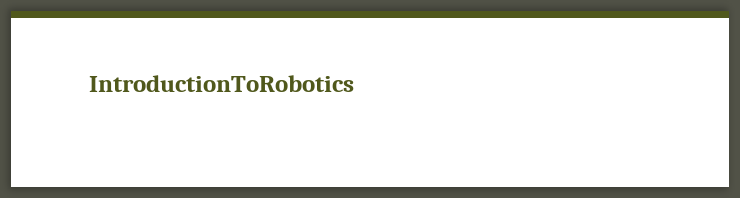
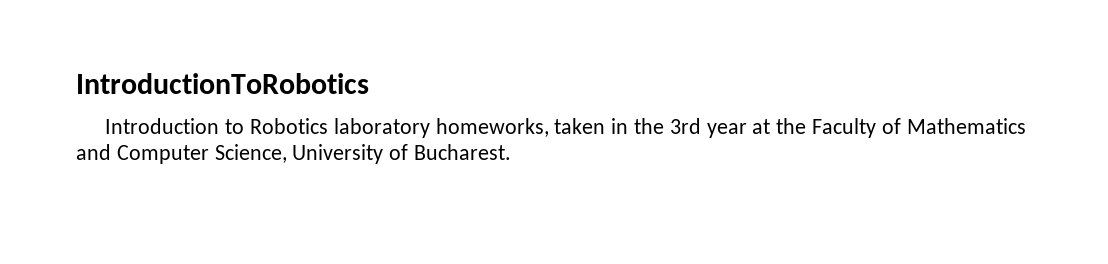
(354, 83) none -> [105,118,1026,138] [76,144,512,164] // Introduction to Robotics laboratory homeworks, taken in the 3rd year at the Faculty of Mathematics and Computer Science, University of Bucharest.

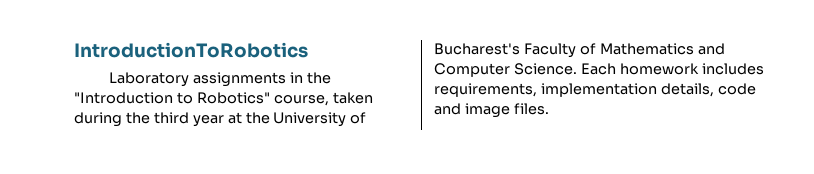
[105,118,807,138] Introduction to Robotics laboratory homeworks, taken in the 3rd year at the -> [108,72,331,87] [74,92,373,106] [74,112,367,127] [434,43,520,55] Laboratory assignments in the "Introduction to Robotics" course, taken during the third year at the University of Bucharest's
[214,144,512,164] Science, University of Bucharest. -> [513,63,764,75] [434,83,756,97] [434,103,549,118] Science. Each homework includes requirements, implementation details, code and image files.

